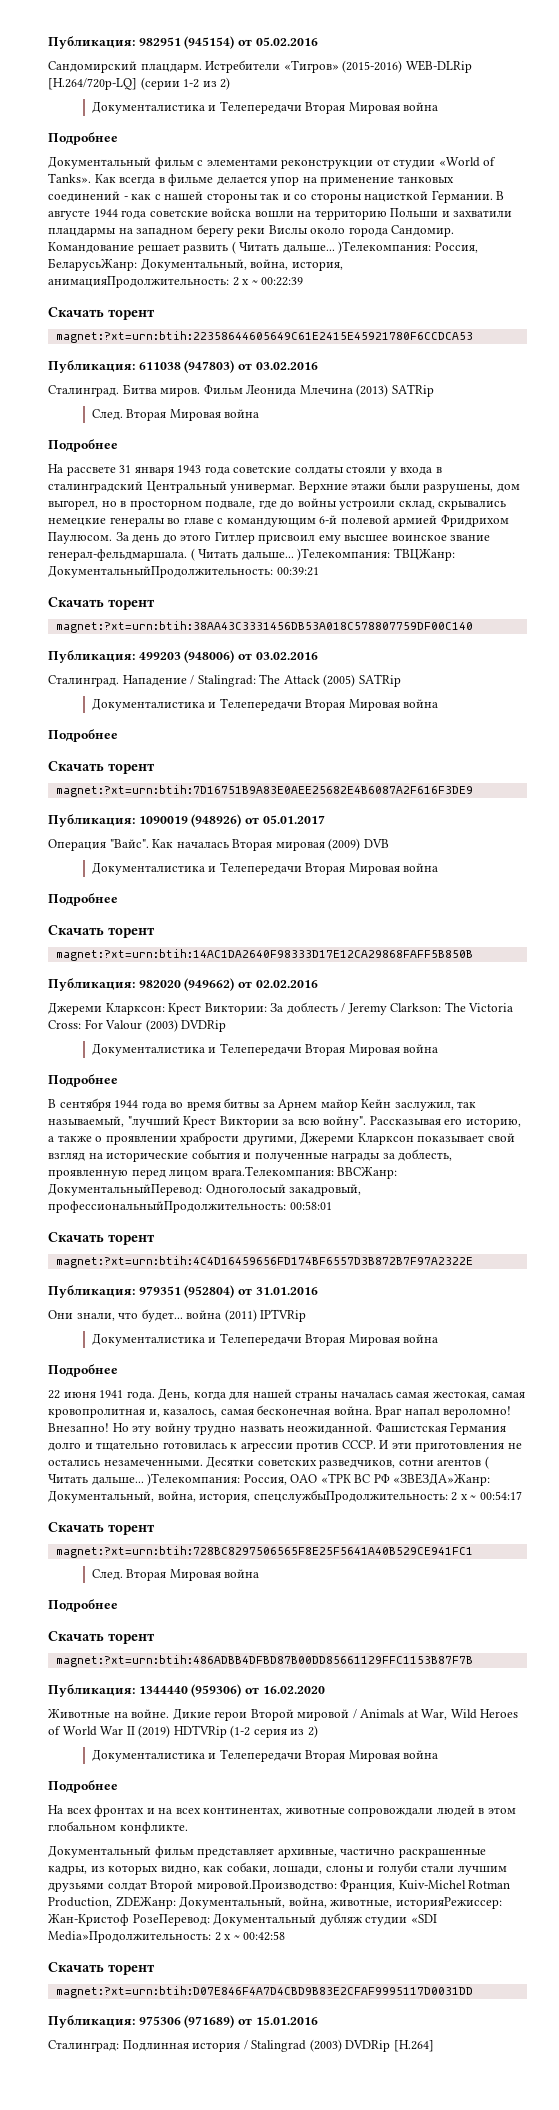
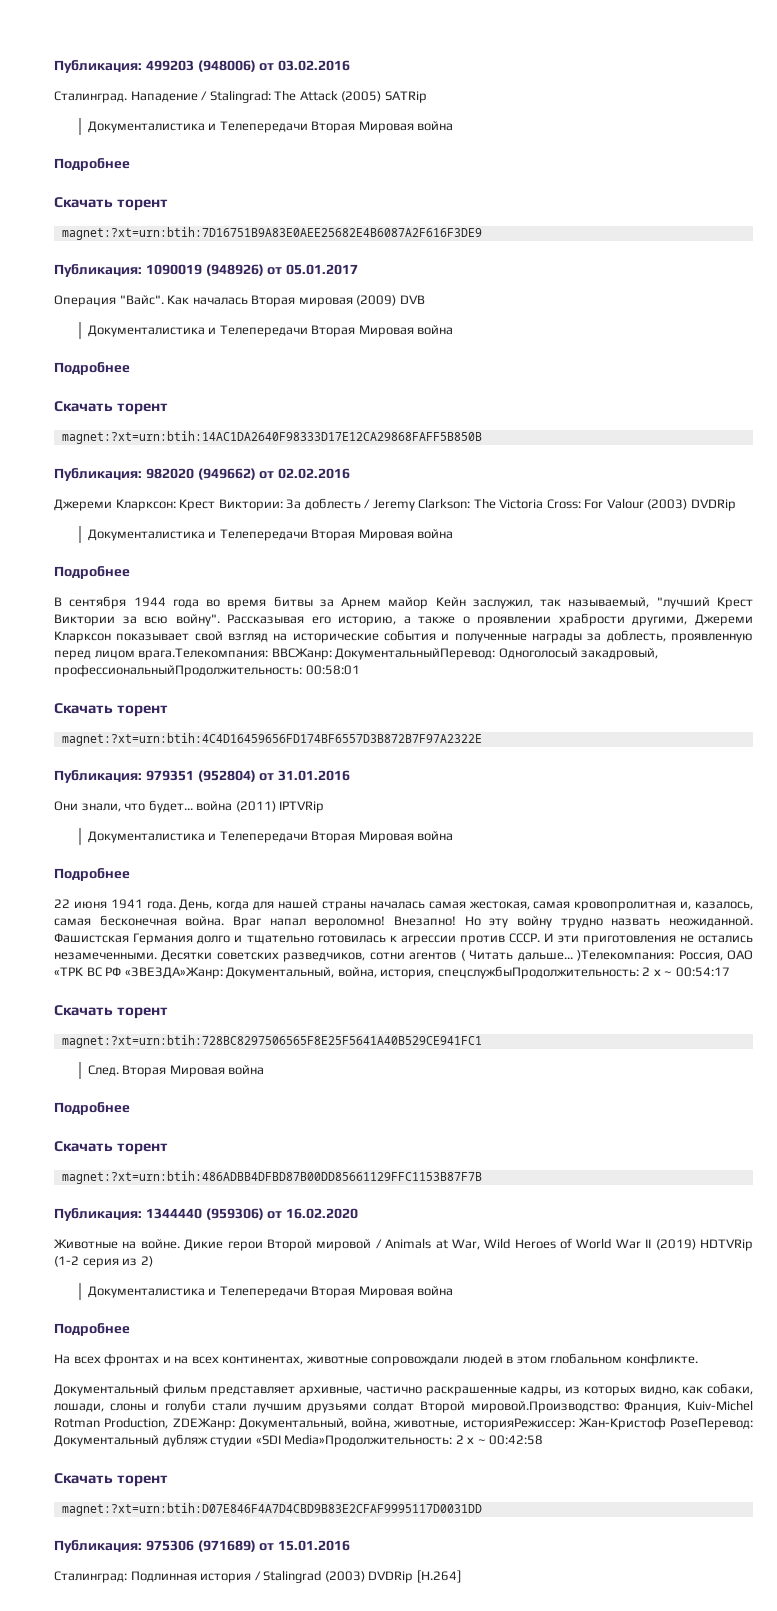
[48,36,318,49] [48,60,472,73] [48,77,231,90] [91,101,439,114] [48,132,118,145] [48,156,497,169] [48,173,454,186] [48,191,505,203] [48,208,513,220] [48,224,455,237] [48,241,478,254] [48,258,343,271] [48,276,304,288] [48,307,155,320] [55,331,473,343] [48,360,318,373] [48,384,434,397] [91,409,260,421] [48,439,118,452] [48,464,442,476] [48,480,520,493] [48,498,507,510] [48,515,509,527] [48,532,491,544] [48,548,455,561] [48,565,319,578] [48,597,155,610] [55,621,473,633] [48,650,135,663] Публикация: 982951 (945154) от 05.02.2016 // Сандомирский плацдарм. Истребители «Тигров» (2015-2016) WEB-DLRip [H.264/720p-LQ] (серии 1-2 из 2) // Документалистика и Телепередачи Вторая Мировая война // Подробнее // Документальный фильм с элементами реконструкции от студии «World of Tanks». Как всегда в фильме делается упор на применение танковых соединений - как с нашей стороны так и со стороны нацисткой Германии. В августе 1944 года советские войска вошли на территорию Польши и захватили плацдармы на западном берегу реки Вислы около города Сандомир. Командование решает развить ( Читать дальше... )Телекомпания: Россия, БеларусьЖанр: Документальный, война, история, анимацияПродолжительность: 2 х ~ 00:22:39 // Скачать торент // magnet:?xt=urn:btih:22358644605649C61E2415E45921780F6CCDCA53 // Публикация: 611038 (947803) от 03.02.2016 // Сталинград. Битва миров. Фильм Леонида Млечина (2013) SATRip // След. Вторая Мировая война // Подробнее // На рассвете 31 января 1943 года советские солдаты стояли у входа в сталинградский Центральный универмаг. Верхние этажи были разрушены, дом выгорел, но в просторном подвале, где до войны устроили склад, скрывались немецкие генералы во главе с командующим 6-й полевой армией Фридрихом Паулюсом. За день до этого Гитлер присвоил ему высшее воинское звание генерал-фельдмаршала. ( Читать дальше... )Телекомпания: ТВЦЖанр: ДокументальныйПродолжительность: 00:39:21 // Скачать торент // magnet:?xt=urn:btih:38AA43C3331456DB53A018C578807759DF00C140 // Публикация: -> [54,60,142,73] Публикация:

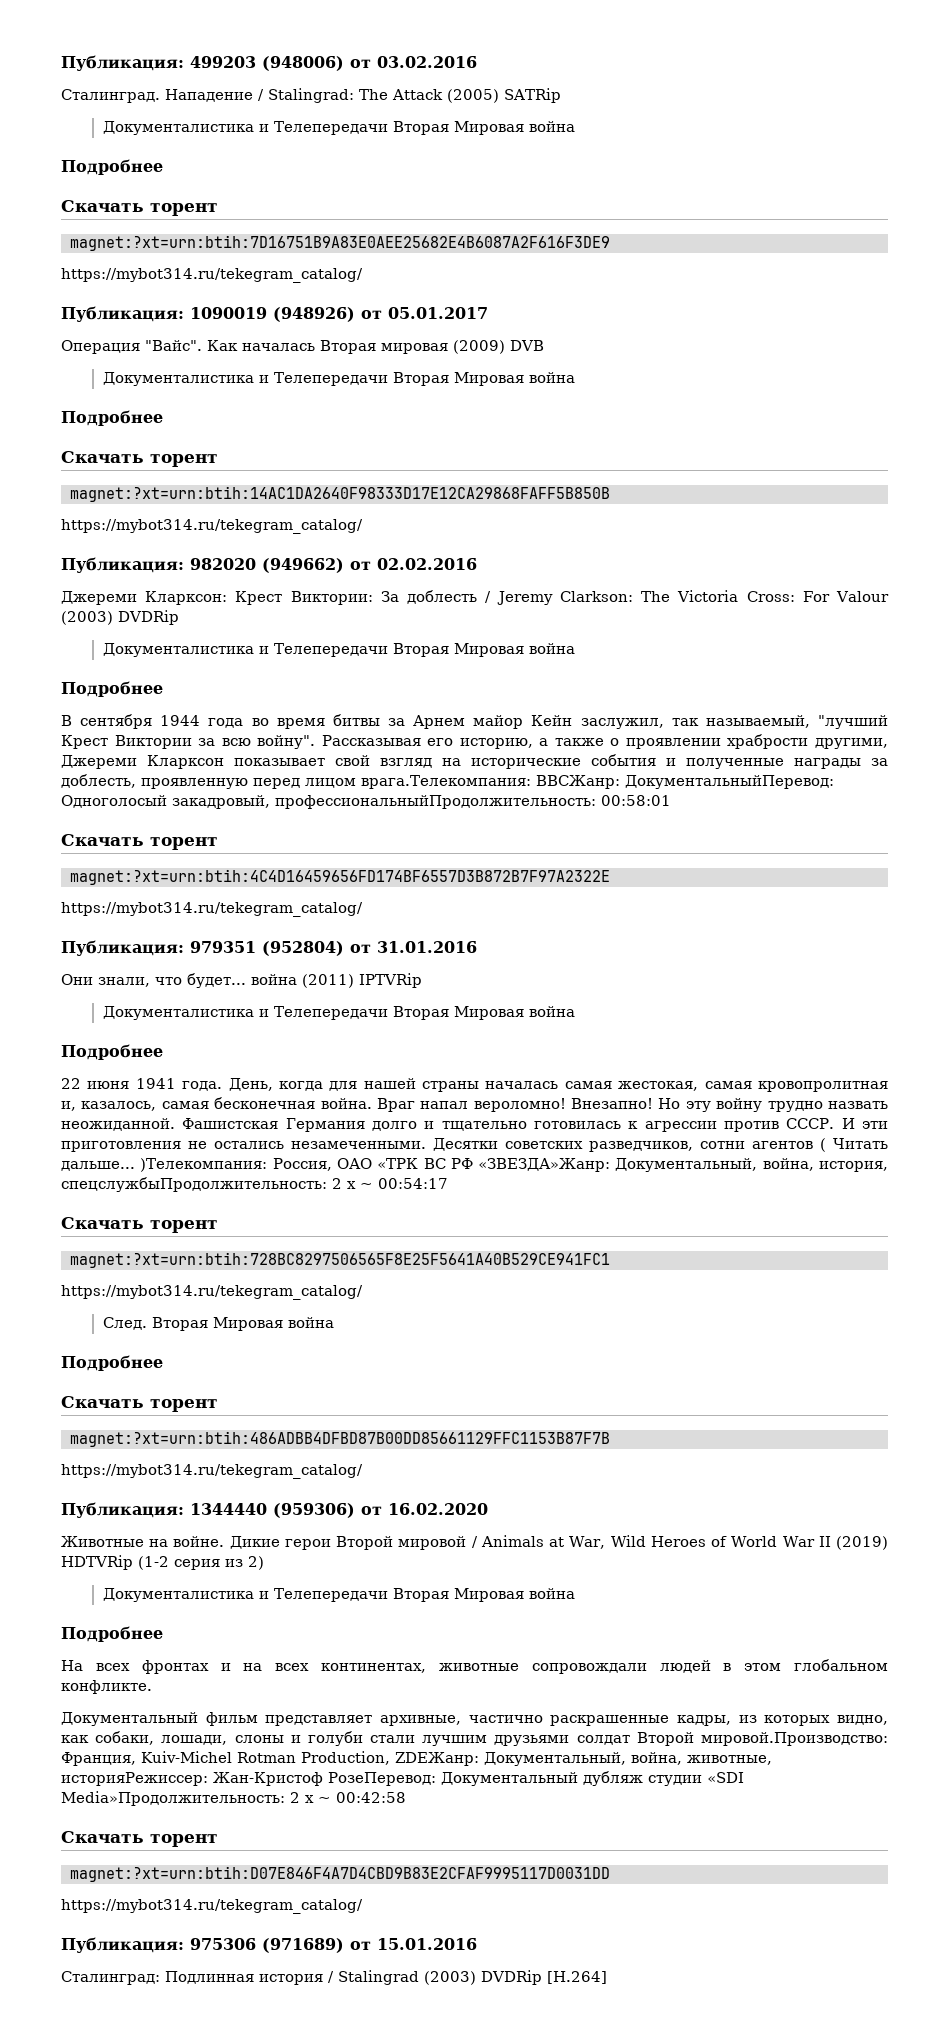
(482, 233) none -> [61,268,363,283] // https://mybot314.ru/tekegram_catalog/
(482, 437) none -> [61,519,363,534] // https://mybot314.ru/tekegram_catalog/
(482, 739) none -> [61,902,363,917] // https://mybot314.ru/tekegram_catalog/
(482, 1041) none -> [61,1285,363,1300] // https://mybot314.ru/tekegram_catalog/
(482, 1177) none -> [61,1464,363,1479] // https://mybot314.ru/tekegram_catalog/
(482, 1509) none -> [61,1899,363,1914] // https://mybot314.ru/tekegram_catalog/

